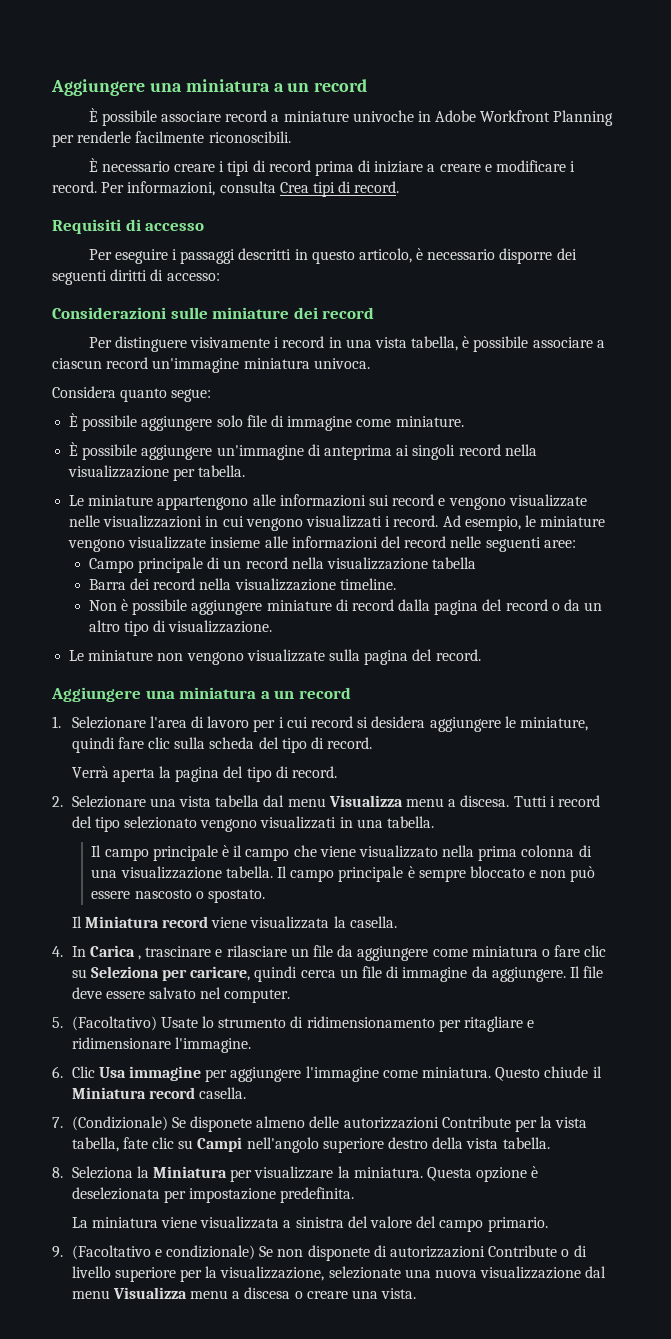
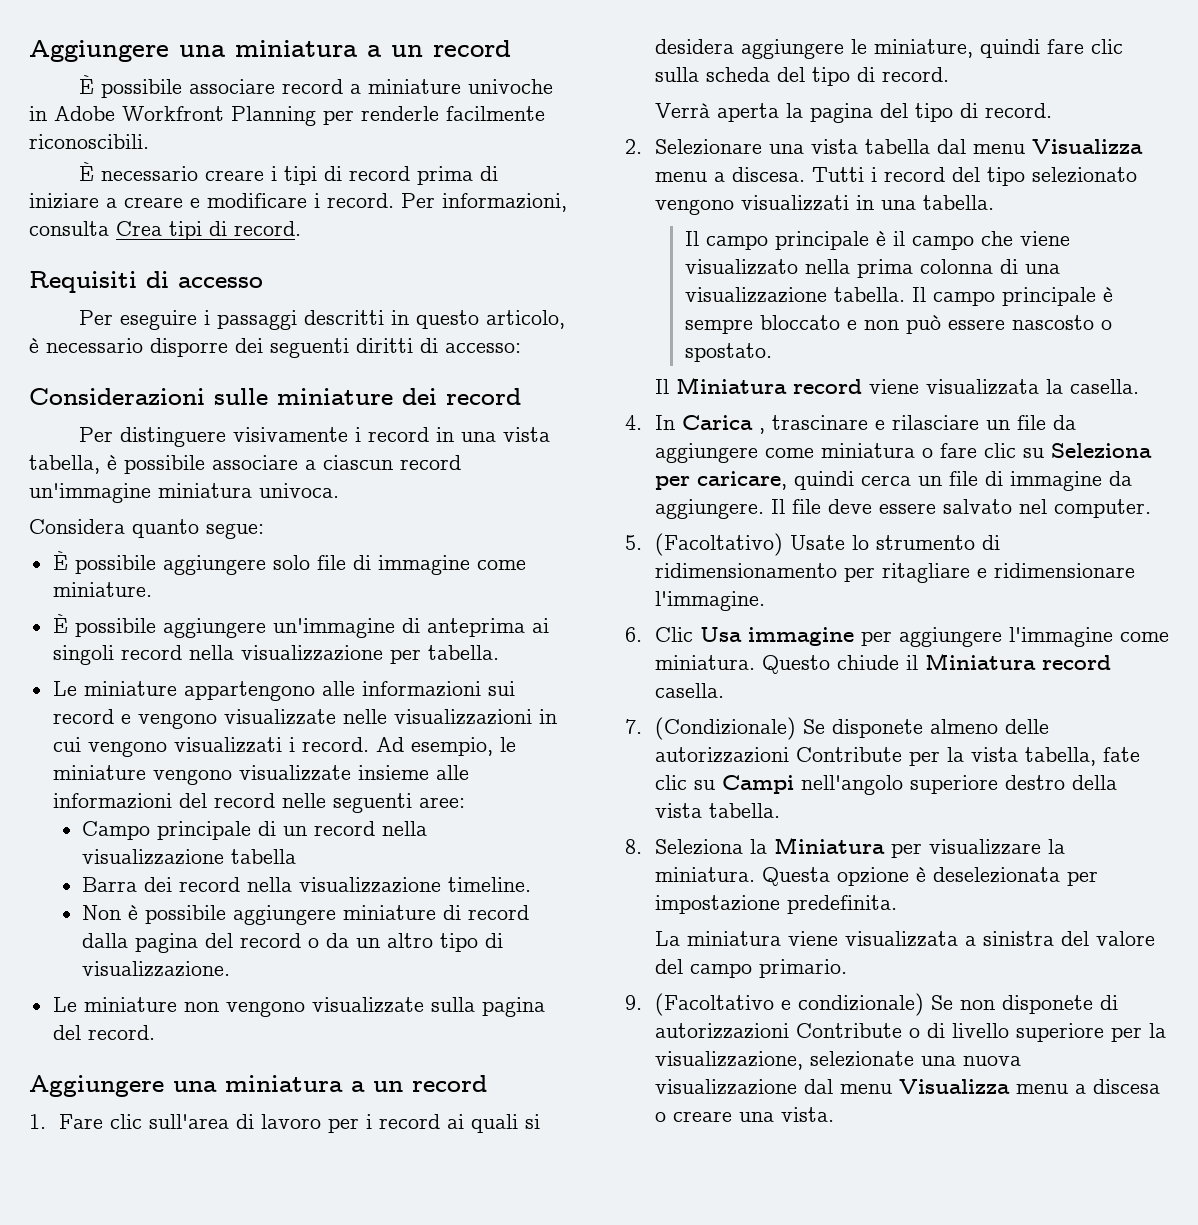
[71,716,187,729] Selezionare l'area -> [58,1114,229,1129] Fare clic sull'area
[286,716,354,728] cui record -> [378,1114,518,1133] record ai quali

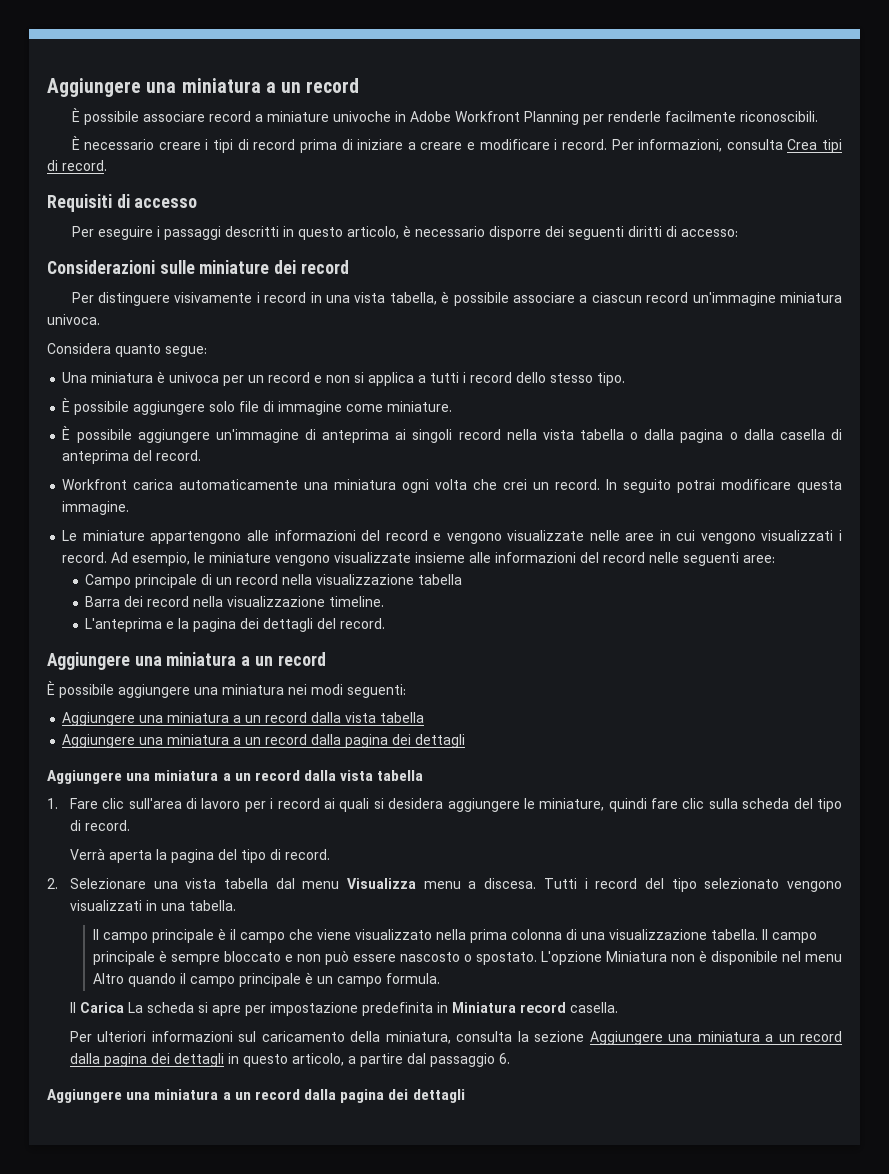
(264, 531) none -> [62,371,626,386] // Una miniatura è univoca per un record e non si applica a tutti i record dello stesso tipo.
[240,645,499,664] visualizzazione per tabella. -> [542,429,842,443] [62,450,202,464] [62,479,843,493] [62,501,130,515] vista tabella o dalla pagina o dalla casella di anteprima del record. // Workfront carica automaticamente una miniatura ogni volta che crei un record. In seguito potrai modificare questa immagine.
[487,681,515,696] sui -> [361,530,381,541] del
[393,709,532,725] visualizzazioni -> [625,533,655,541] aree
[82,905,530,925] [82,933,504,953] [82,961,231,977] [52,997,545,1017] Non è possibile aggiungere miniature di record dalla pagina del record o da un altro tipo di visualizzazione. // Le miniature non vengono visualizzate sulla pagina -> [85,618,314,632] L'anteprima e la pagina dei dettagli
(487, 1083) none -> [47,681,406,698] [62,712,425,726] [62,734,466,748] [47,770,424,784] // È possibile aggiungere una miniatura nei modi seguenti: // Aggiungere una miniatura a un record dalla vista tabella // Aggiungere una miniatura a un record dalla pagina dei dettagli // Aggiungere una miniatura a un record dalla vista tabella
[654,377,1139,395] [625,415,1076,434] [654,443,1152,463] [654,471,1132,491] [654,499,1151,519] [625,533,1000,556] [654,563,1135,583] [654,591,765,611] [625,627,1169,647] [654,653,1111,674] [654,683,724,698] [625,717,1049,740] [654,747,1140,766] [654,775,1117,795] [654,803,780,818] [625,837,1065,858] [654,867,1098,886] [654,895,897,914] [654,931,1155,947] [654,959,847,978] [625,993,1118,1016] [654,1023,1166,1042] [654,1051,1021,1070] [654,1079,1160,1095] [654,1107,834,1122] // Il Miniatura record viene visualizzata la casella. // 4. In Carica , trascinare e rilasciare un file da aggiungere come miniatura o fare clic su Seleziona per caricare, quindi cerca un file di immagine da aggiungere. Il file deve essere salvato nel computer. // 5. (Facoltativo) Usate lo strumento di ridimensionamento per ritagliare e ridimensionare l'immagine. // 6. Clic Usa immagine per aggiungere l'immagine come miniatura. Questo chiude il Miniatura record casella. // 7. (Condizionale) Se disponete almeno delle autorizzazioni Contribute per la vista tabella, fate clic su Campi nell'angolo superiore destro della vista tabella. // 8. Seleziona la Miniatura per visualizzare la miniatura. Questa opzione è deselezionata per impostazione predefinita. // La miniatura viene visualizzata a sinistra del valore del campo primario. // 9. (Facoltativo e condizionale) Se non disponete di autorizzazioni Contribute o di livello superiore per la visualizzazione, selezionate una nuova visualizzazione dal menu Visualizza menu a discesa o creare una vista. -> [540,950,842,965] [92,972,440,987] [69,1002,618,1016] [69,1031,843,1045] [69,1053,510,1067] [47,1089,465,1103] L'opzione Miniatura non è disponibile nel menu Altro quando il campo principale è un campo formula. // Il Carica La scheda si apre per impostazione predefinita in Miniatura record casella. // Per ulteriori informazioni sul caricamento della miniatura, consulta la sezione Aggiungere una miniatura a un record dalla pagina dei dettagli in questo articolo, a partire dal passaggio 6. // Aggiungere una miniatura a un record dalla pagina dei dettagli

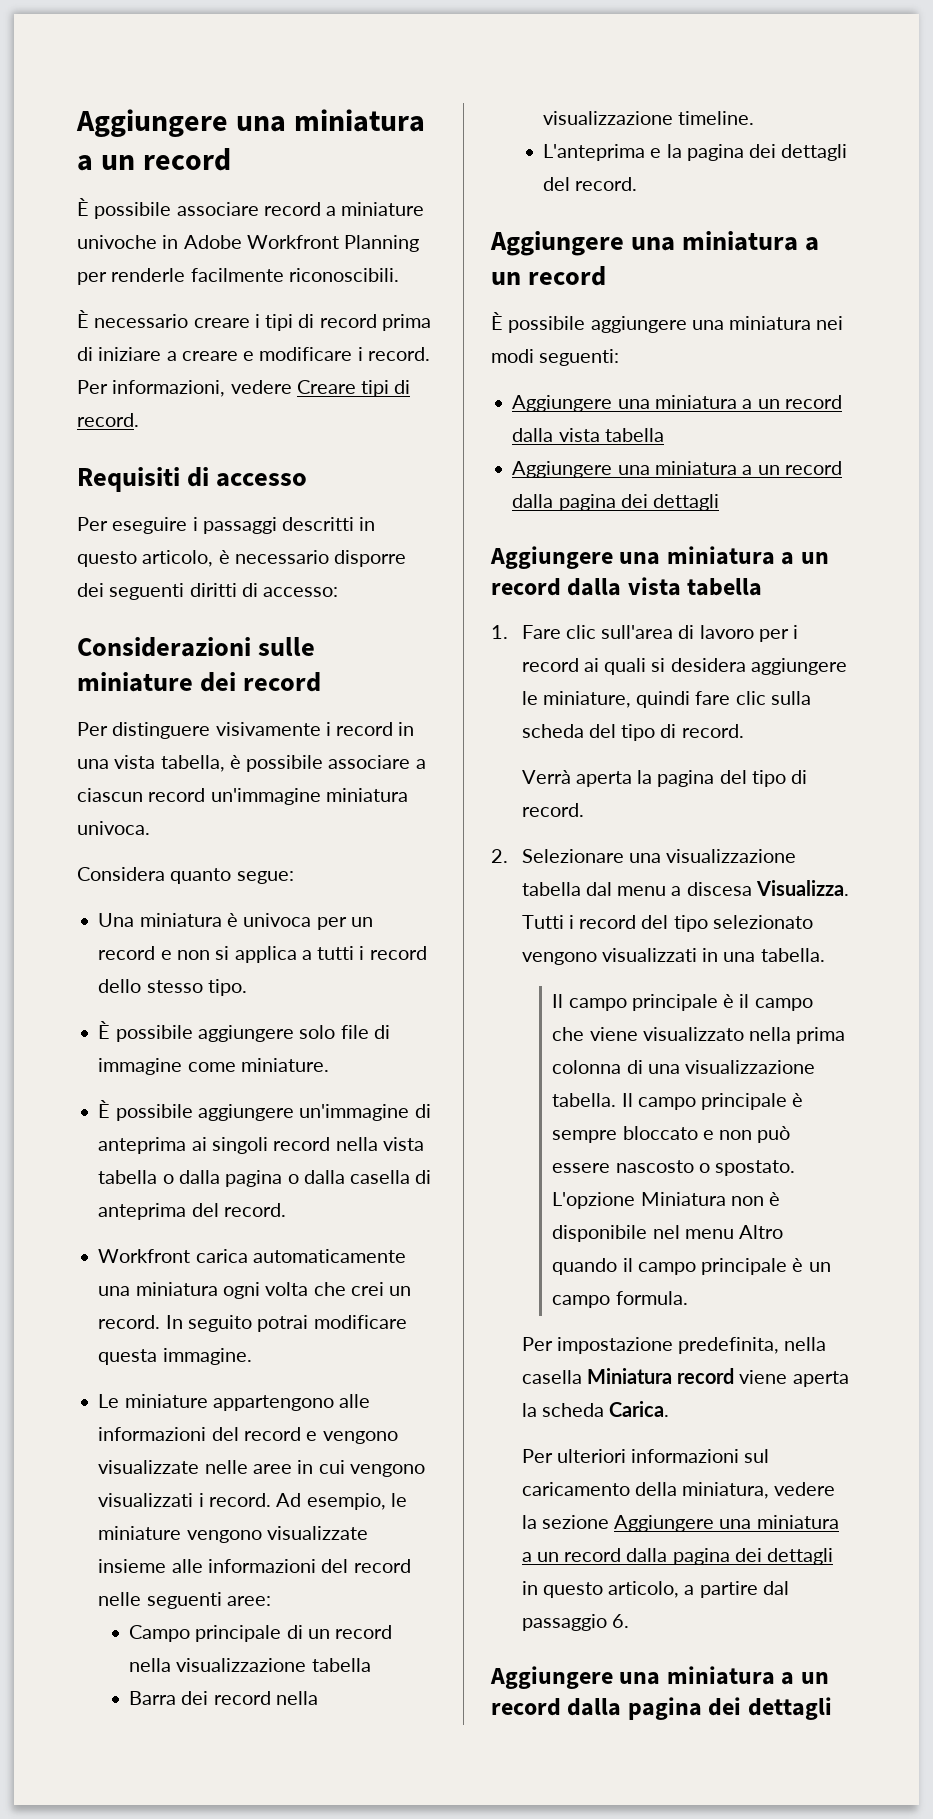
[726,139,818,150] consulta Crea -> [230,380,356,394] vedere Creare
[185,878,217,889] vista -> [666,849,797,863] visualizzazione
[347,878,537,889] Visualizza menu a discesa. -> [671,880,849,896] a discesa Visualizza.
[69,1002,618,1016] Il Carica La scheda si apre per impostazione predefinita in Miniatura record casella. -> [521,1337,827,1354] [521,1368,849,1387] [521,1401,670,1417] Per impostazione predefinita, nella casella Miniatura record viene aperta la scheda Carica.
[456,1031,513,1042] consulta -> [774,1482,836,1496] vedere

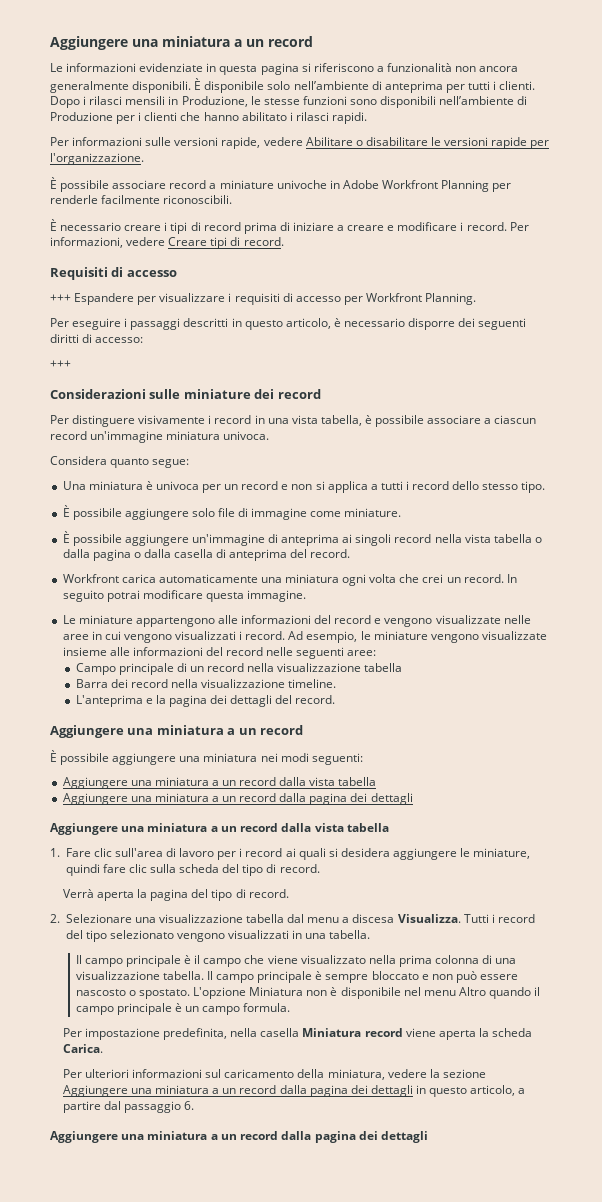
[76,109,426,137] [77,148,232,171] Aggiungere una miniatura a un record -> [50,36,313,50] [50,63,519,75] [50,78,536,93] [50,96,528,108] [50,112,367,124] [50,137,550,149] [50,153,144,165] Aggiungere una miniatura a un record // Le informazioni evidenziate in questa pagina si riferiscono a funzionalità non ancora generalmente disponibili. È disponibile solo nell’ambiente di anteprima per tutti i clienti. Dopo i rilasci mensili in Produzione, le stesse funzioni sono disponibili nell’ambiente di Produzione per i clienti che hanno abilitato i rilasci rapidi. // Per informazioni sulle versioni rapide, vedere Abilitare o disabilitare le versioni rapide per l'organizzazione.
(308, 480) none -> [50,293,477,305] // +++ Espandere per visualizzare i requisiti di accesso per Workfront Planning.
(339, 592) none -> [50,360,71,368] // +++

